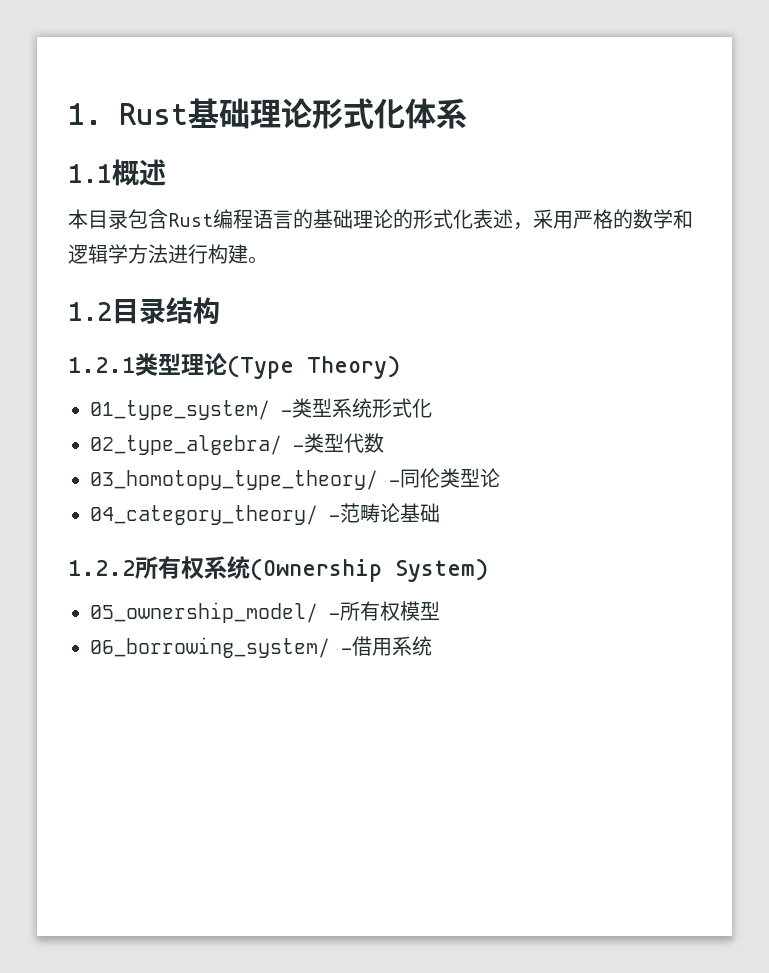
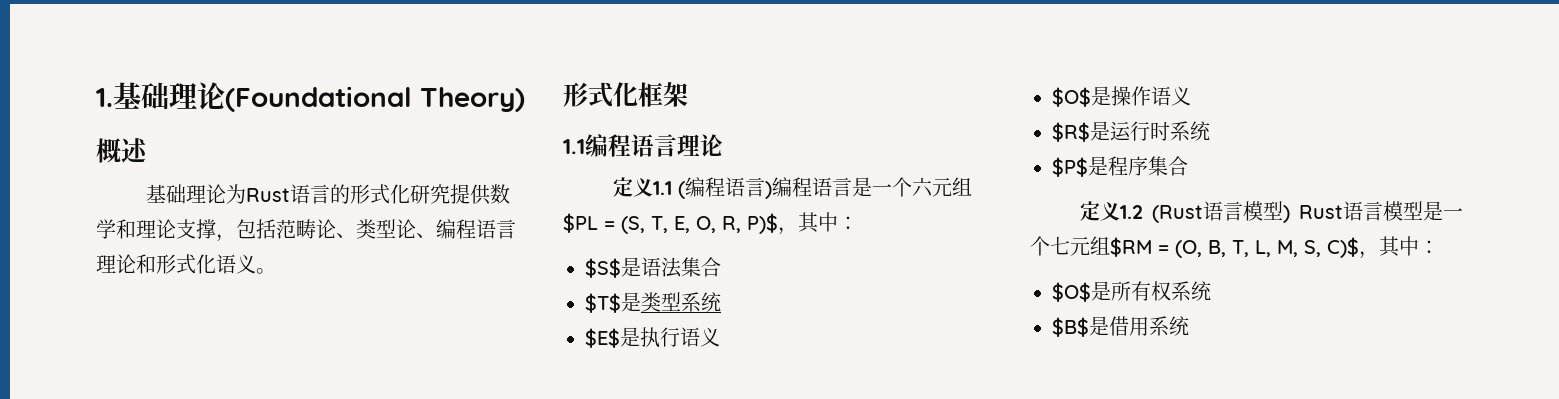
[119,98,467,129] [68,159,166,186] [68,209,693,230] [68,244,268,264] [68,297,220,325] [68,353,400,379] [90,398,432,420] [90,433,384,455] [90,468,500,490] [90,503,440,525] [68,556,488,582] [90,601,440,623] [90,637,352,658] Rust基础理论形式化体系 // 1.1概述 // 本目录包含Rust编程语言的基础理论的形式化表述，采用严格的数学和逻辑学方法进行构建。 // 1.2目录结构 // 1.2.1类型理论(Type Theory) // 01_type_system/ -类型系统形式化 // 02_type_algebra/ -类型代数 // 03_homotopy_type_theory/ -同伦类型论 // 04_category_theory/ -范畴论基础 // 1.2.2所有权系统(Ownership System) // 05_ownership_model/ -所有权模型 // 06_borrowing_system/ - -> [113,82,525,112] [96,138,148,163] [145,184,510,205] [96,219,516,242] [96,254,276,274] [563,82,688,108] [563,134,723,157] [612,177,972,199] [563,212,858,235] [585,257,721,278] [585,292,721,313] [585,327,720,348] [1052,86,1191,107] [1052,121,1210,142] [1052,156,1188,177] [1079,201,1463,223] [1030,236,1439,259] [1052,281,1211,302] [1052,316,1109,337] 基础理论(Foundational Theory) // 概述 // 基础理论为Rust语言的形式化研究提供数学和理论支撑，包括范畴论、类型论、编程语言理论和形式化语义。 // 形式化框架 // 1.1编程语言理论 // 定义1.1 (编程语言)编程语言是一个六元组$PL = (S, T, E, O, R, P)$，其中： // $S$是语法集合 // $T$是类型系统 // $E$是执行语义 // $O$是操作语义 // $R$是运行时系统 // $P$是程序集合 // 定义1.2 (Rust语言模型) Rust语言模型是一个七元组$RM = (O, B, T, L, M, S, C)$，其中： // $O$是所有权系统 // $B$是

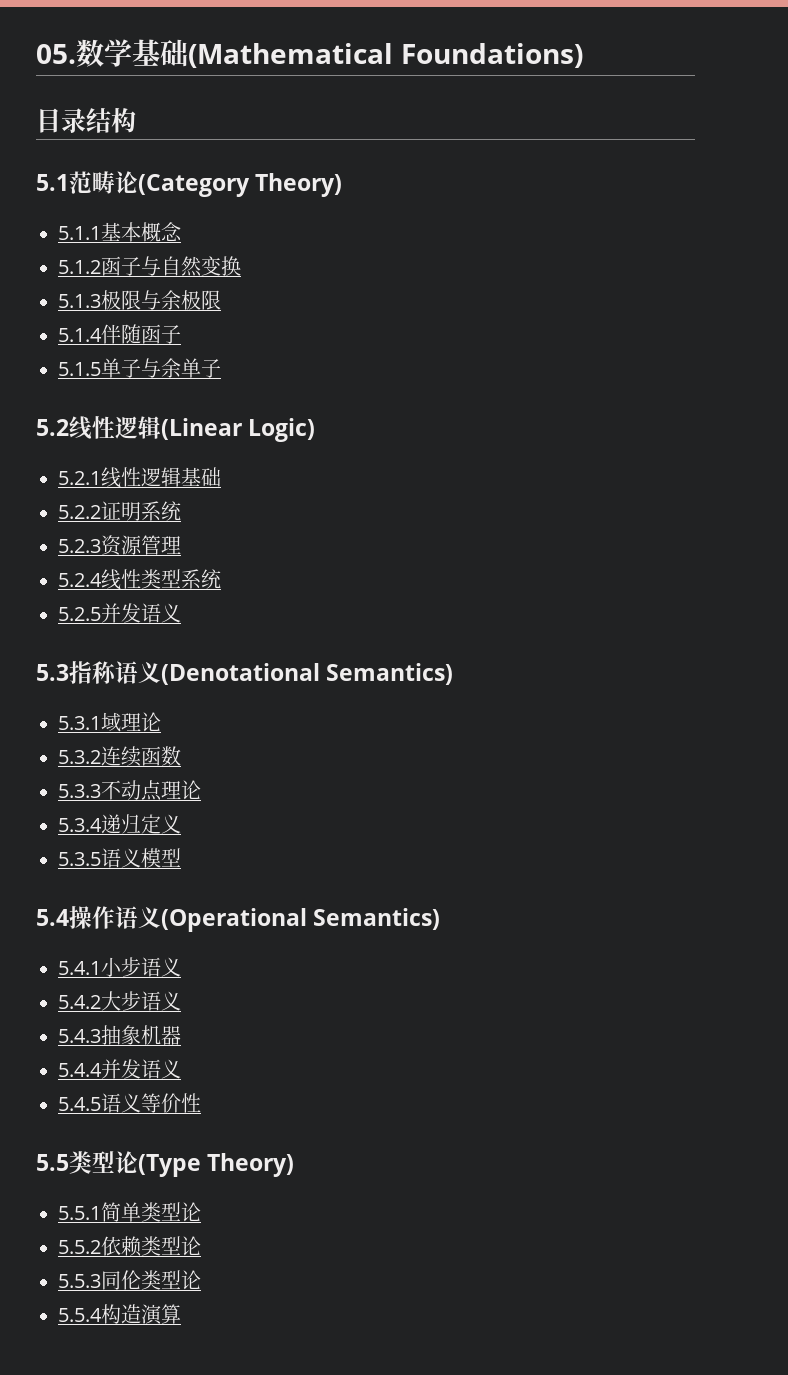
[96,82,525,112] [96,138,148,163] [145,184,510,205] [96,219,516,242] [96,254,276,274] [563,82,688,108] [563,134,723,157] [612,177,972,199] [563,212,858,235] [585,257,721,278] [585,292,641,313] 1.基础理论(Foundational Theory) // 概述 // 基础理论为Rust语言的形式化研究提供数学和理论支撑，包括范畴论、类型论、编程语言理论和形式化语义。 // 形式化框架 // 1.1编程语言理论 // 定义1.1 (编程语言)编程语言是一个六元组$PL = (S, T, E, O, R, P)$，其中： // $S$是语法集合 // $T$是 -> [36,39,583,68] [36,107,136,133] [36,171,343,197] [58,222,182,242] [58,256,241,277] [58,290,221,310] [58,324,181,344] [58,358,221,378] [36,416,316,442] [58,467,221,488] [58,501,181,521] [58,535,181,556] [58,569,141,590] 05.数学基础(Mathematical Foundations) // 目录结构 // 5.1范畴论(Category Theory) // 5.1.1基本概念 // 5.1.2函子与自然变换 // 5.1.3极限与余极限 // 5.1.4伴随函子 // 5.1.5单子与余单子 // 5.2线性逻辑(Linear Logic) // 5.2.1线性逻辑基础 // 5.2.2证明系统 // 5.2.3资源管理 // 5.2.4线性
[585,327,720,348] [1052,86,1191,107] [1052,121,1210,142] [1052,156,1188,177] [1079,201,1463,223] [1030,236,1439,259] [1052,281,1211,302] [1052,316,1189,337] $E$是执行语义 // $O$是操作语义 // $R$是运行时系统 // $P$是程序集合 // 定义1.2 (Rust语言模型) Rust语言模型是一个七元组$RM = (O, B, T, L, M, S, C)$，其中： // $O$是所有权系统 // $B$是借用系统 -> [58,603,181,623] [36,661,454,685] [58,712,161,732] [58,746,181,767] [58,780,201,801] [58,814,181,834] [58,848,181,868] [36,906,441,932] [58,957,181,977] [58,991,181,1011] [58,1025,181,1045] [58,1059,181,1079] [58,1093,201,1113] [36,1151,295,1177] [58,1202,201,1222] [58,1236,201,1257] [58,1270,201,1290] [58,1304,181,1325] 5.2.5并发语义 // 5.3指称语义(Denotational Semantics) // 5.3.1域理论 // 5.3.2连续函数 // 5.3.3不动点理论 // 5.3.4递归定义 // 5.3.5语义模型 // 5.4操作语义(Operational Semantics) // 5.4.1小步语义 // 5.4.2大步语义 // 5.4.3抽象机器 // 5.4.4并发语义 // 5.4.5语义等价性 // 5.5类型论(Type Theory) // 5.5.1简单类型论 // 5.5.2依赖类型论 // 5.5.3同伦类型论 // 5.5.4构造演算

